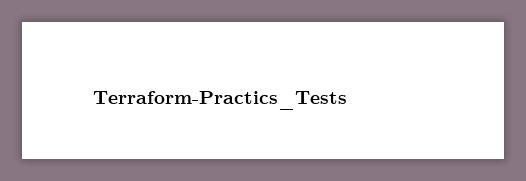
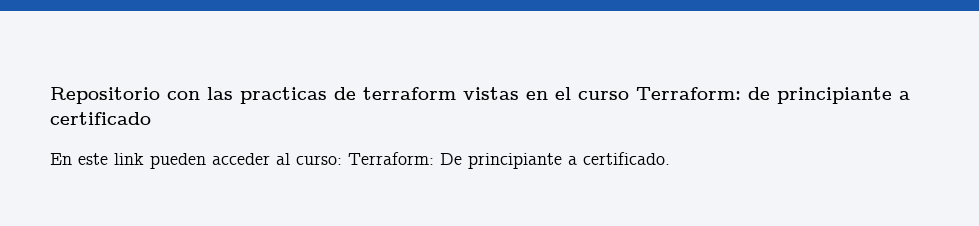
[93,91,347,110] Terraform-Practics_Tests -> [50,87,910,104] [50,112,151,125] [50,152,670,169] Repositorio con las practicas de terraform vistas en el curso Terraform: de principiante a certificado // En este link pueden acceder al curso: Terraform: De principiante a certificado.

